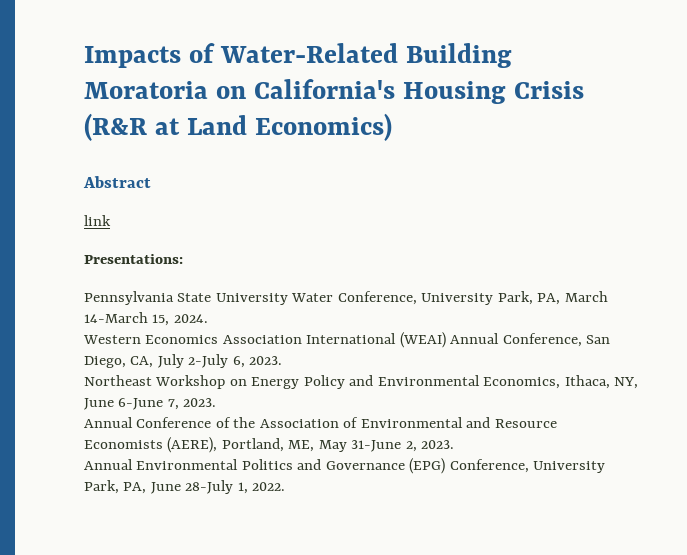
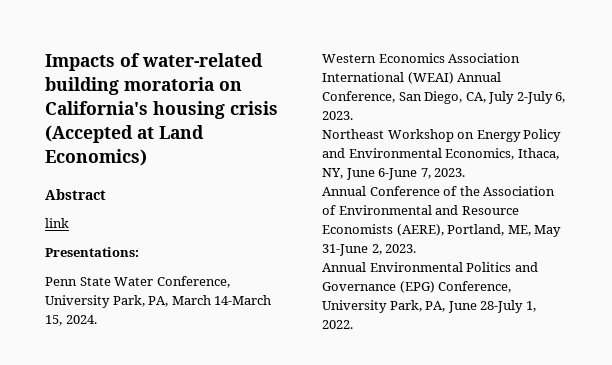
[220,43,513,68] [84,79,585,104] [84,113,147,141] Water-Related Building Moratoria on California's Housing Crisis (R&R -> [142,53,263,67] [45,77,242,95] [45,101,278,119] [45,125,133,143] water-related building moratoria on California's housing crisis (Accepted
[84,291,288,305] Pennsylvania State University -> [45,277,111,286] Penn State

